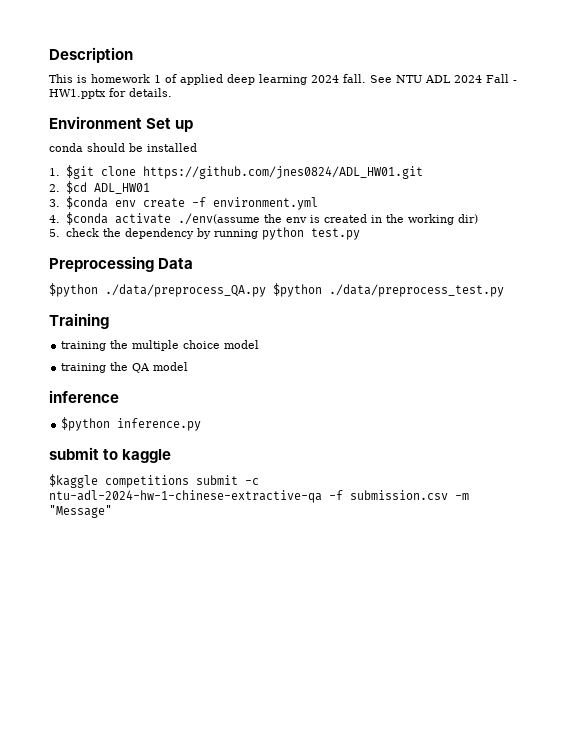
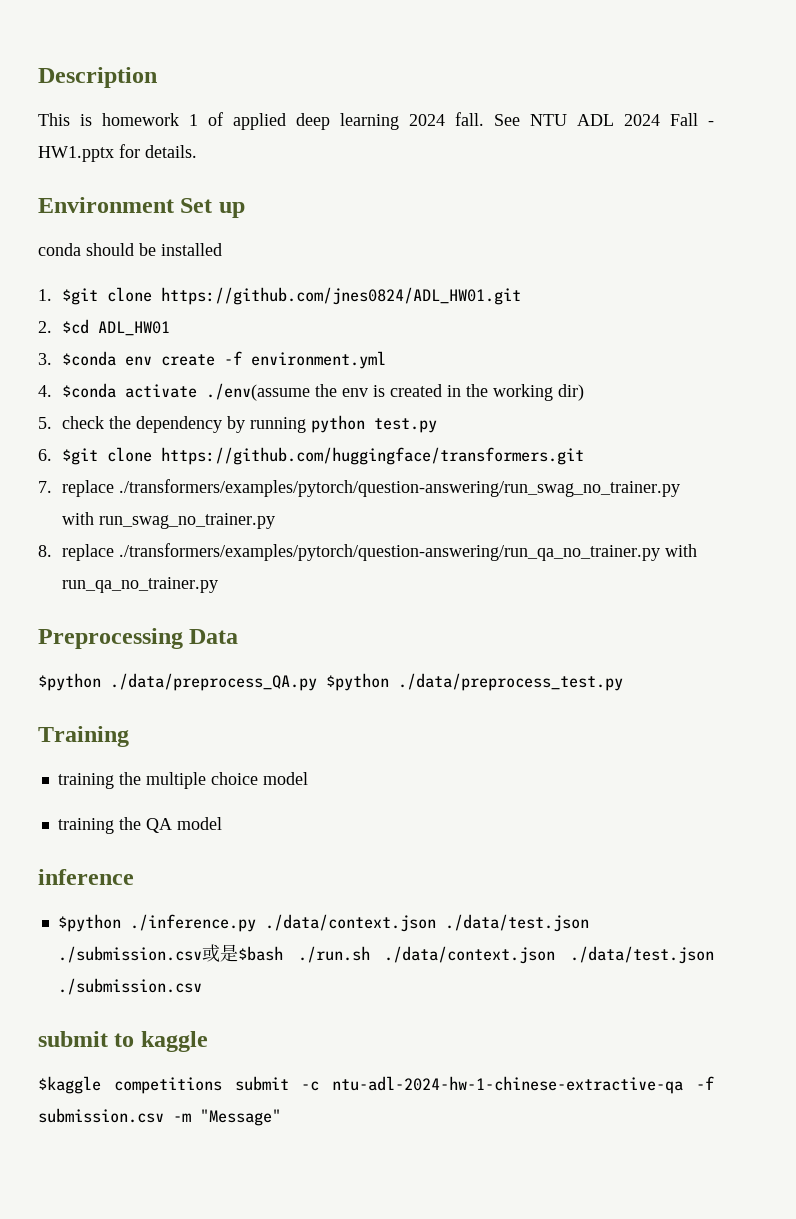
(360, 234) none -> [38,447,585,465] [38,479,681,497] [62,512,276,529] [38,543,698,561] [62,577,219,593] // 6. $git clone https://github.com/huggingface/transformers.git // 7. replace ./transformers/examples/pytorch/question-answering/run_swag_no_trainer.py with run_swag_no_trainer.py // 8. replace ./transformers/examples/pytorch/question-answering/run_qa_no_trainer.py with run_qa_no_trainer.py
[117,418,202,431] inference.py -> [129,914,589,932] [57,944,714,964] [57,978,202,995] ./inference.py ./data/context.json ./data/test.json ./submission.csv或是$bash ./run.sh ./data/context.json ./data/test.json ./submission.csv

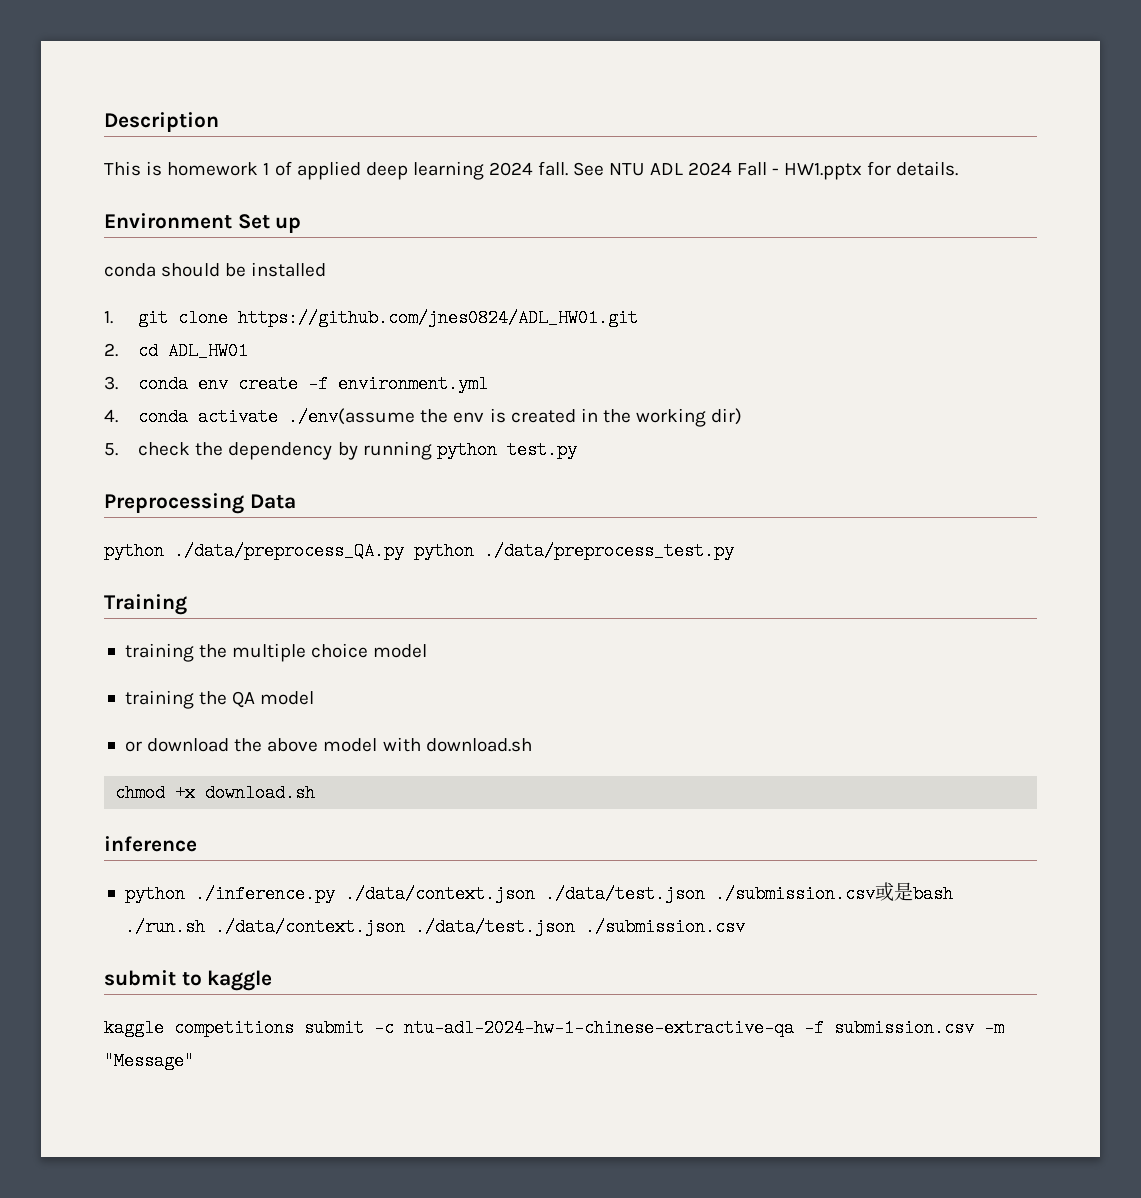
[62,288,99,305] $git -> [138,309,169,327] git
[62,319,90,334] $cd -> [138,342,159,360] cd
[62,351,117,366] $conda -> [138,375,189,393] conda
[62,383,117,398] $conda -> [138,408,189,426] conda
[38,447,585,465] [38,479,681,497] [62,512,276,529] [38,543,698,561] [62,577,219,593] // 6. $git clone https://github.com/huggingface/transformers.git // 7. replace ./transformers/examples/pytorch/question-answering/run_swag_no_trainer.py with run_swag_no_trainer.py // 8. replace ./transformers/examples/pytorch/question-answering/run_qa_no_trainer.py with run_qa_no_trainer.py -> (577, 450) none
[38,673,389,691] $python ./data/preprocess_QA.py $python -> [104,542,474,560] python ./data/preprocess_QA.py python
(222, 823) none -> [124,737,532,752] [115,784,316,802] // or download the above model with download.sh // chmod +x download.sh
[57,914,121,932] $python -> [124,885,185,903] python
[237,946,283,961] $bash -> [912,885,953,903] bash
[38,1076,101,1094] $kaggle -> [104,1019,164,1037] kaggle

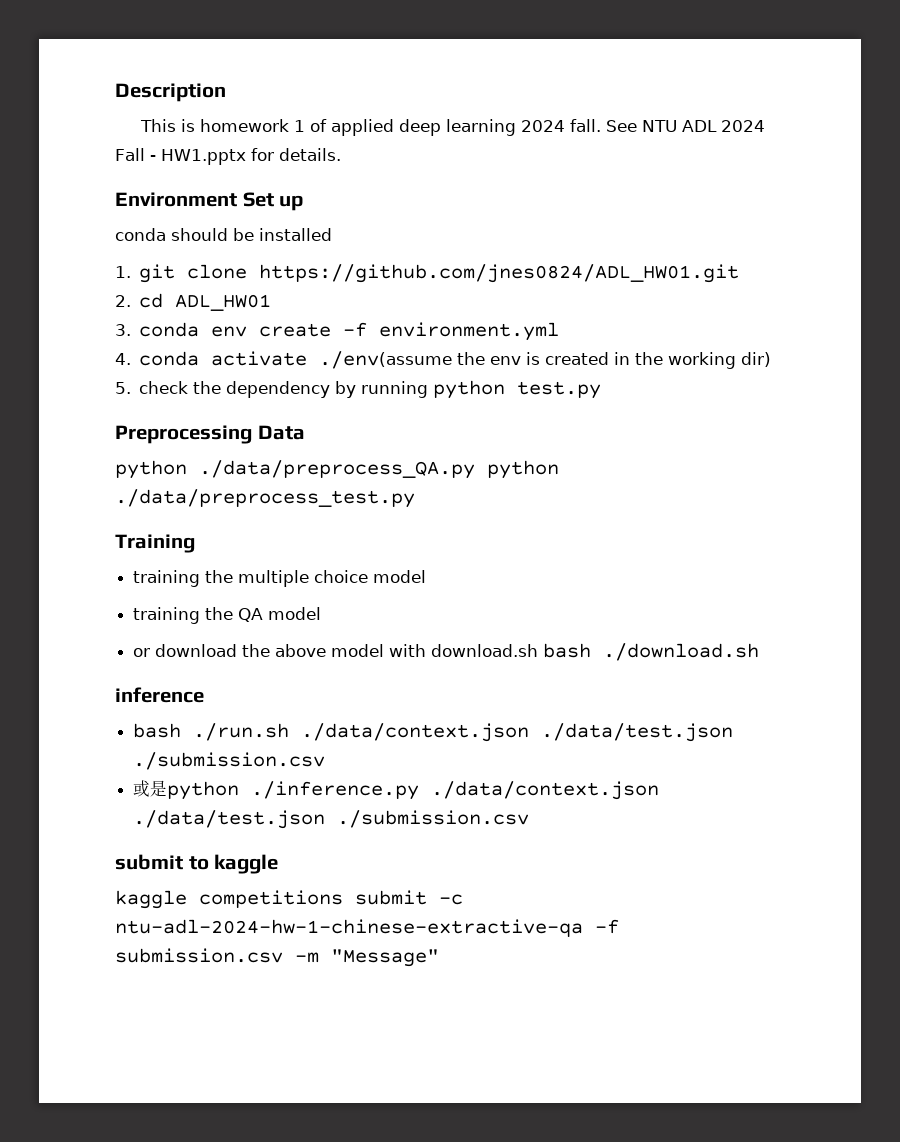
[115,784,316,802] // chmod +x download.sh -> [543,643,760,661] bash ./download.sh
[124,882,953,903] [124,918,205,936] python ./inference.py ./data/context.json ./data/test.json ./submission.csv或是bash ./run.sh -> [133,723,734,742] [133,752,326,770] [133,780,420,800] bash ./run.sh ./data/context.json ./data/test.json ./submission.csv // 或是python ./inference.py

